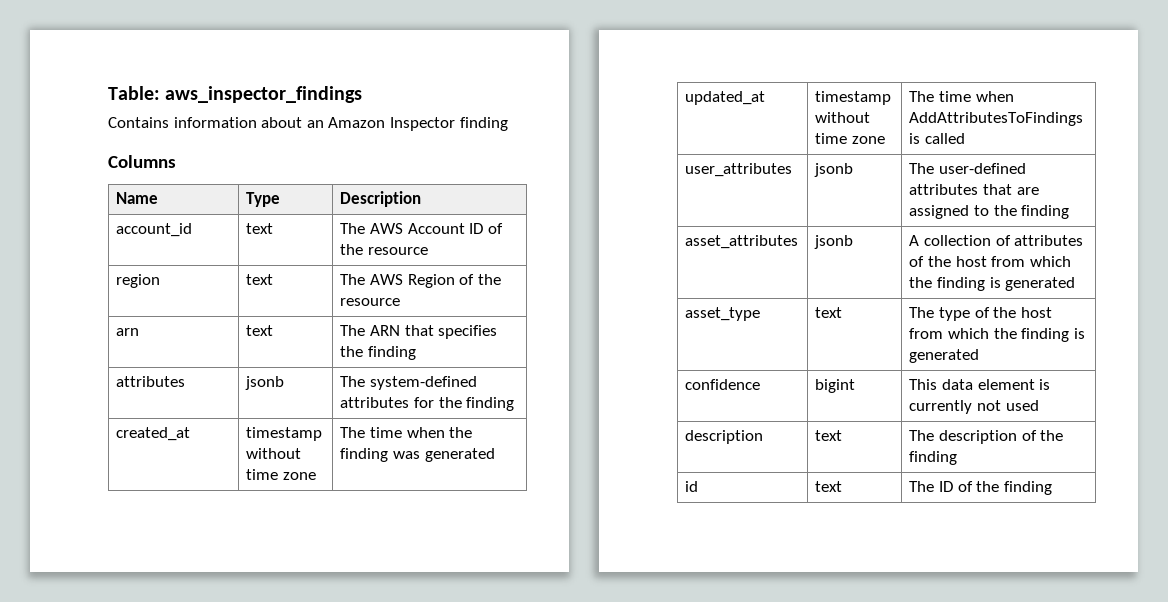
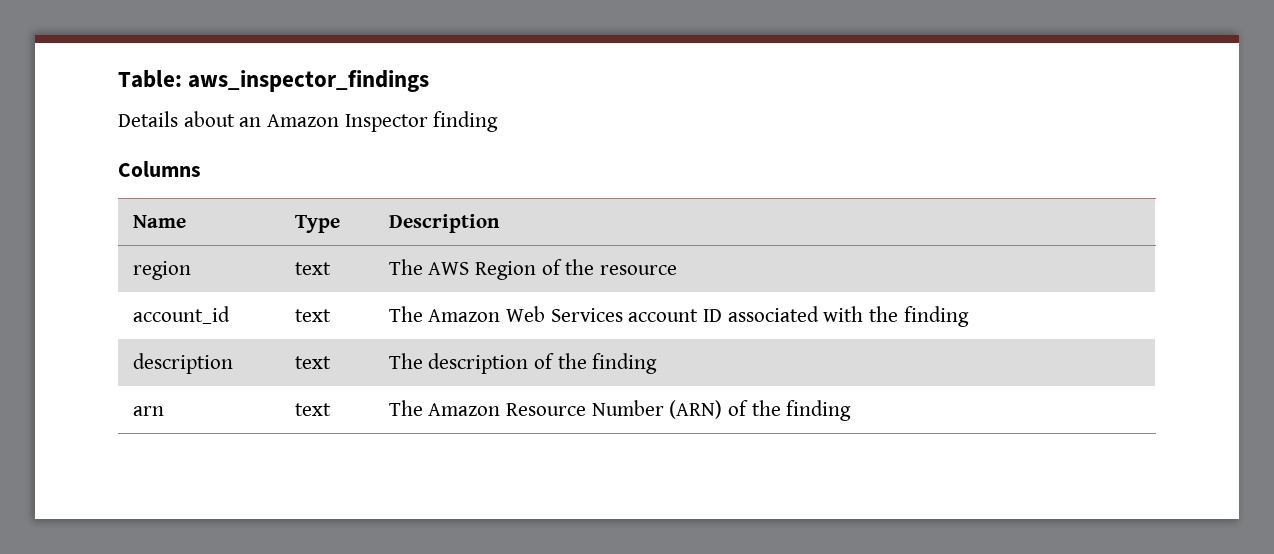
[108,117,257,128] Contains information -> [118,111,178,127] Details
[116,223,193,237] [246,223,274,234] [340,223,503,234] [340,244,428,255] // account_id | text | The AWS Account ID of the resource -> (500, 223) none
[116,328,140,336] [246,325,274,336] [340,325,498,339] [340,346,416,360] [116,376,186,387] [245,376,285,390] [340,376,477,390] [340,397,515,411] [116,427,191,441] [246,427,323,441] [246,448,302,459] [246,469,316,480] [340,427,473,438] [340,448,495,462] [685,91,766,105] [815,91,892,105] [815,112,871,123] [815,133,885,144] [909,91,1014,102] [909,112,1084,126] [909,133,965,144] [685,163,793,177] [814,163,854,177] [909,163,1026,174] [909,184,1039,195] [909,205,1070,219] [685,235,799,249] [814,235,854,249] [909,235,1084,246] [909,256,1071,267] [909,277,1076,291] [685,307,761,321] [815,307,843,318] [909,307,1052,321] [909,328,1085,342] [909,349,980,363] [685,379,761,390] [815,379,856,393] [909,379,1051,390] [909,400,1039,414] arn | text | The ARN that specifies the finding // attributes | jsonb | The system-defined attributes for the finding // created_at | timestamp without time zone | The time when the finding was generated // updated_at | timestamp without time zone | The time when AddAttributesToFindings is called // user_attributes | jsonb | The user-defined attributes that are assigned to the finding // asset_attributes | jsonb | A collection of attributes of the host from which the finding is generated // asset_type | text | The type of the host from which the finding is generated // confidence | bigint | This data element is currently not used -> [132,306,230,324] [294,309,331,322] [388,306,969,327] account_id | text | The Amazon Web Services account ID associated with the finding
[685,481,699,492] [815,481,843,492] [909,481,953,492] id | text | The ID -> [132,406,164,416] [294,403,331,416] [388,400,723,419] arn | text | The Amazon Resource Number (ARN)

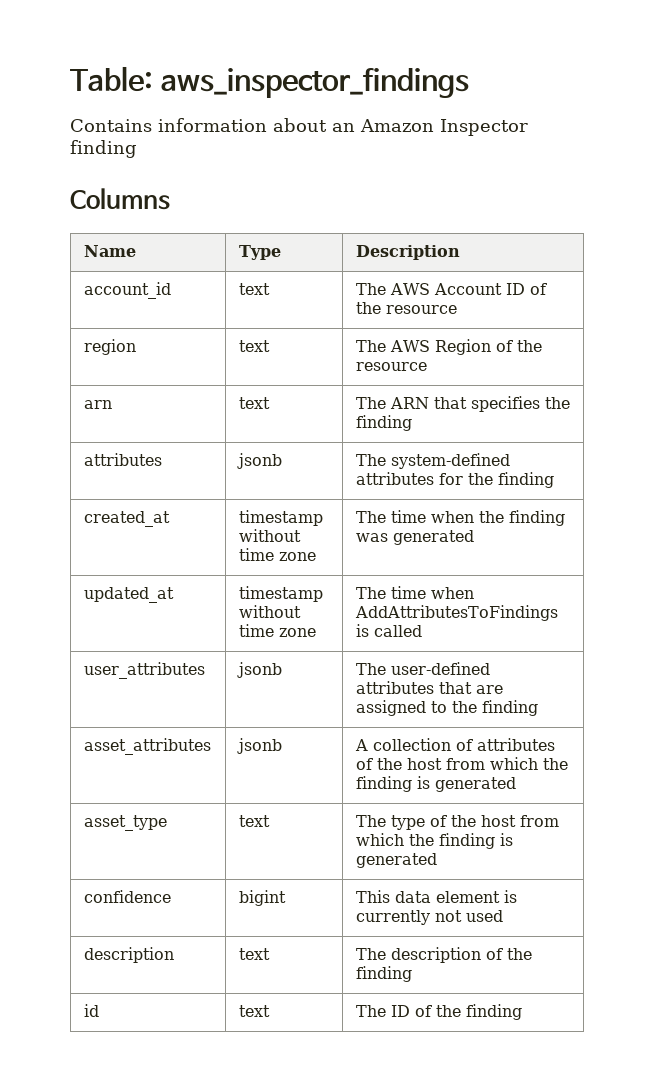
[118,111,178,127] Details -> [70,118,267,132] Contains information
(500, 223) none -> [83,282,171,299] [238,283,270,295] [355,283,547,295] [355,302,457,314] // account_id | text | The AWS Account ID of the resource
[132,306,230,324] [294,309,331,322] [388,306,969,327] account_id | text | The Amazon Web Services account ID associated with the finding -> [83,400,112,409] [238,397,270,409] [355,396,570,412] [355,415,412,431] [83,453,162,466] [236,453,282,469] [355,453,510,469] [355,472,554,488] [83,511,170,527] [238,510,323,526] [238,529,301,542] [238,548,316,561] [355,510,565,526] [355,530,474,545] [83,587,174,603] [238,586,323,602] [238,605,301,618] [238,624,316,637] [355,586,474,599] [354,605,558,621] [355,624,422,637] [83,662,205,679] [236,662,282,678] [355,662,490,675] [355,681,503,694] [355,700,538,716] [83,738,211,755] [236,738,282,754] [354,738,555,751] [355,757,568,770] [355,776,516,792] [83,815,167,831] [238,815,270,827] [355,815,559,830] [355,833,513,849] [355,853,437,868] [83,890,171,903] [238,890,286,906] [355,890,517,903] [355,910,503,925] arn | text | The ARN that specifies the finding // attributes | jsonb | The system-defined attributes for the finding // created_at | timestamp without time zone | The time when the finding was generated // updated_at | timestamp without time zone | The time when AddAttributesToFindings is called // user_attributes | jsonb | The user-defined attributes that are assigned to the finding // asset_attributes | jsonb | A collection of attributes of the host from which the finding is generated // asset_type | text | The type of the host from which the finding is generated // confidence | bigint | This data element is currently not used
[132,406,164,416] [294,403,331,416] [388,400,723,419] arn | text | The Amazon Resource Number (ARN) -> [83,1004,99,1017] [238,1005,270,1017] [355,1005,410,1017] id | text | The ID

